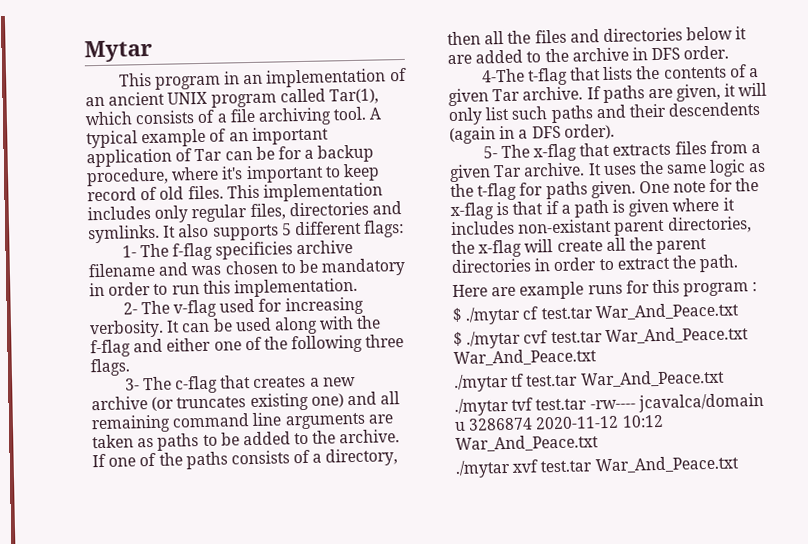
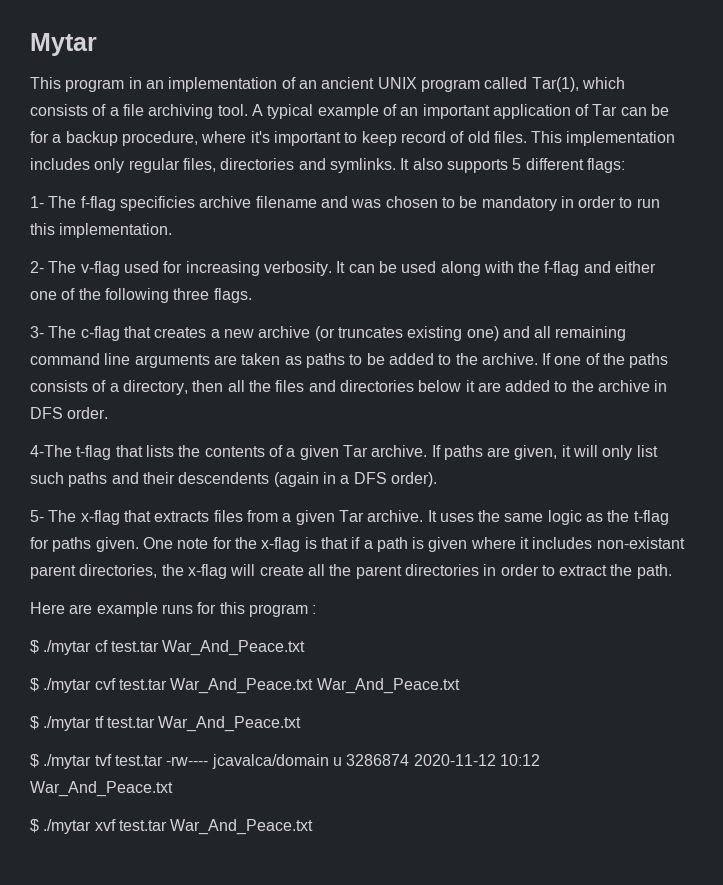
(597, 357) none -> [30,716,39,730] $
(725, 378) none -> [30,754,39,768] $
(599, 443) none -> [30,819,39,833] $

